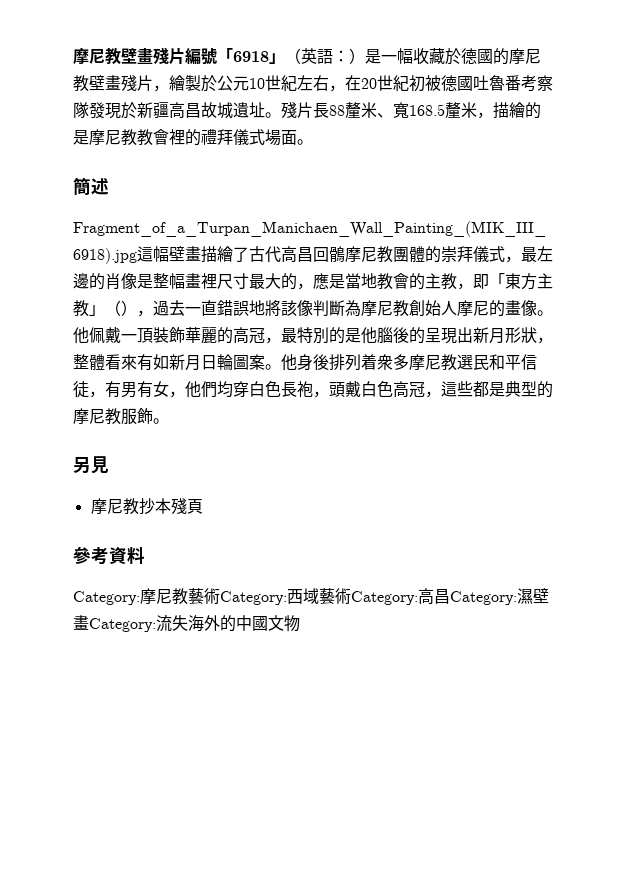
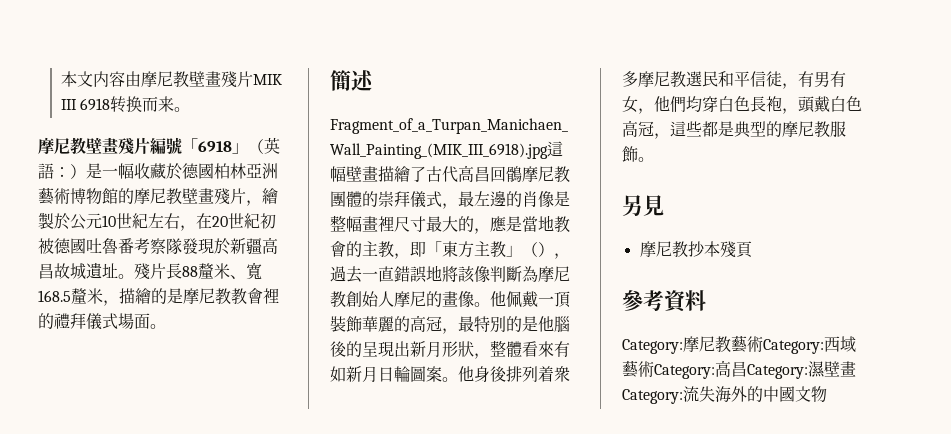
(73, 56) none -> [61,71,283,88] [61,96,191,113] 本文内容由摩尼教壁畫殘片MIK III 6918转换而来。 //
(493, 56) none -> [214,163,278,179] [38,187,118,205] 柏林亞洲藝術博物館

